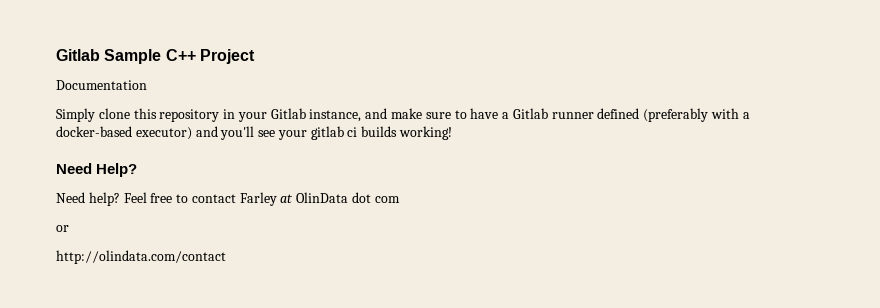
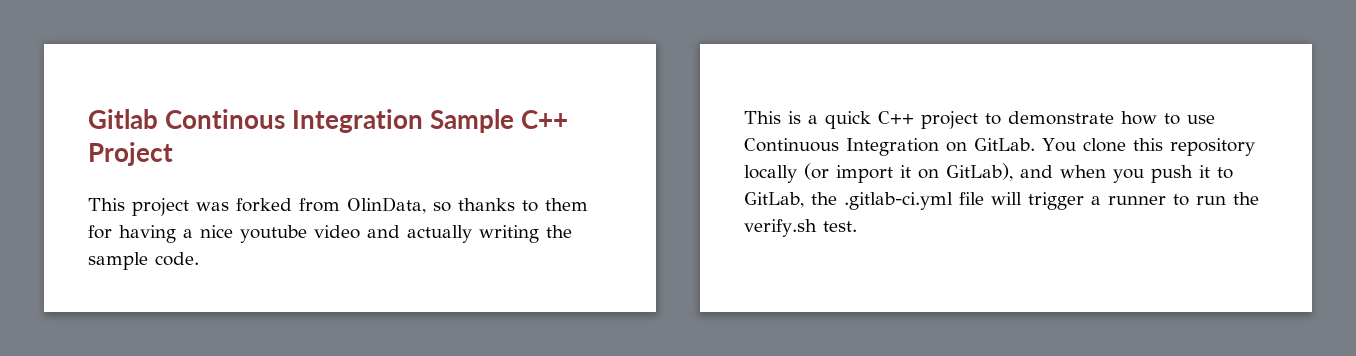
[56,49,100,61] Gitlab -> [88,109,423,133] Gitlab Continous Integration
[56,80,147,90] [56,108,750,122] [56,126,453,140] [56,163,138,177] [56,192,400,206] [56,225,69,232] [56,250,226,264] Documentation // Simply clone this repository in your Gitlab instance, and make sure to have a Gitlab runner defined (preferably with a docker-based executor) and you'll see your gitlab ci builds working! // Need Help? // Need help? Feel free to contact Farley at OlinData dot com // or // http://olindata.com/contact -> [88,197,588,216] [88,225,572,243] [88,252,199,270] [744,111,1215,129] [744,138,1255,156] [744,163,1233,183] [744,192,1259,210] [744,219,857,237] This project was forked from OlinData, so thanks to them for having a nice youtube video and actually writing the sample code. // This is a quick C++ project to demonstrate how to use Continuous Integration on GitLab. You clone this repository locally (or import it on GitLab), and when you push it to GitLab, the .gitlab-ci.yml file will trigger a runner to run the verify.sh test.

